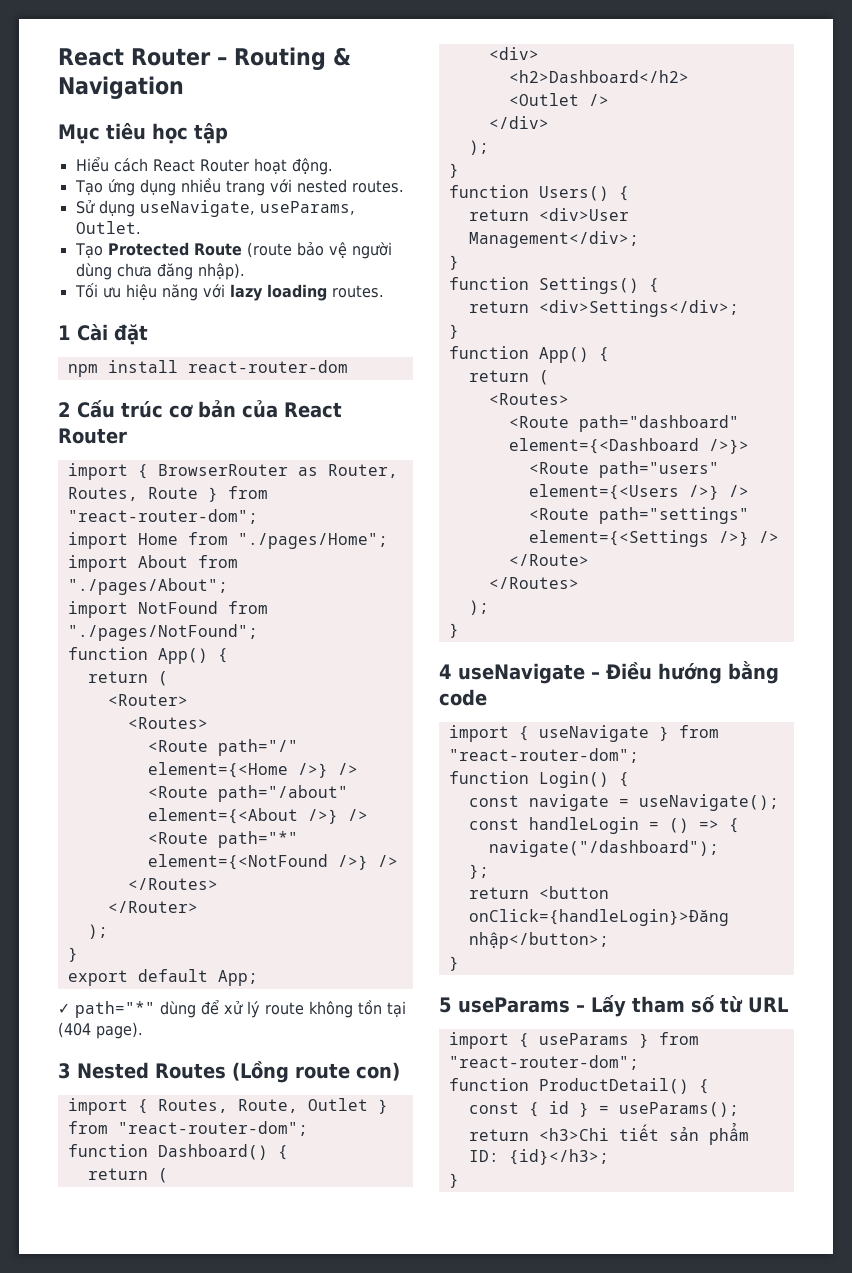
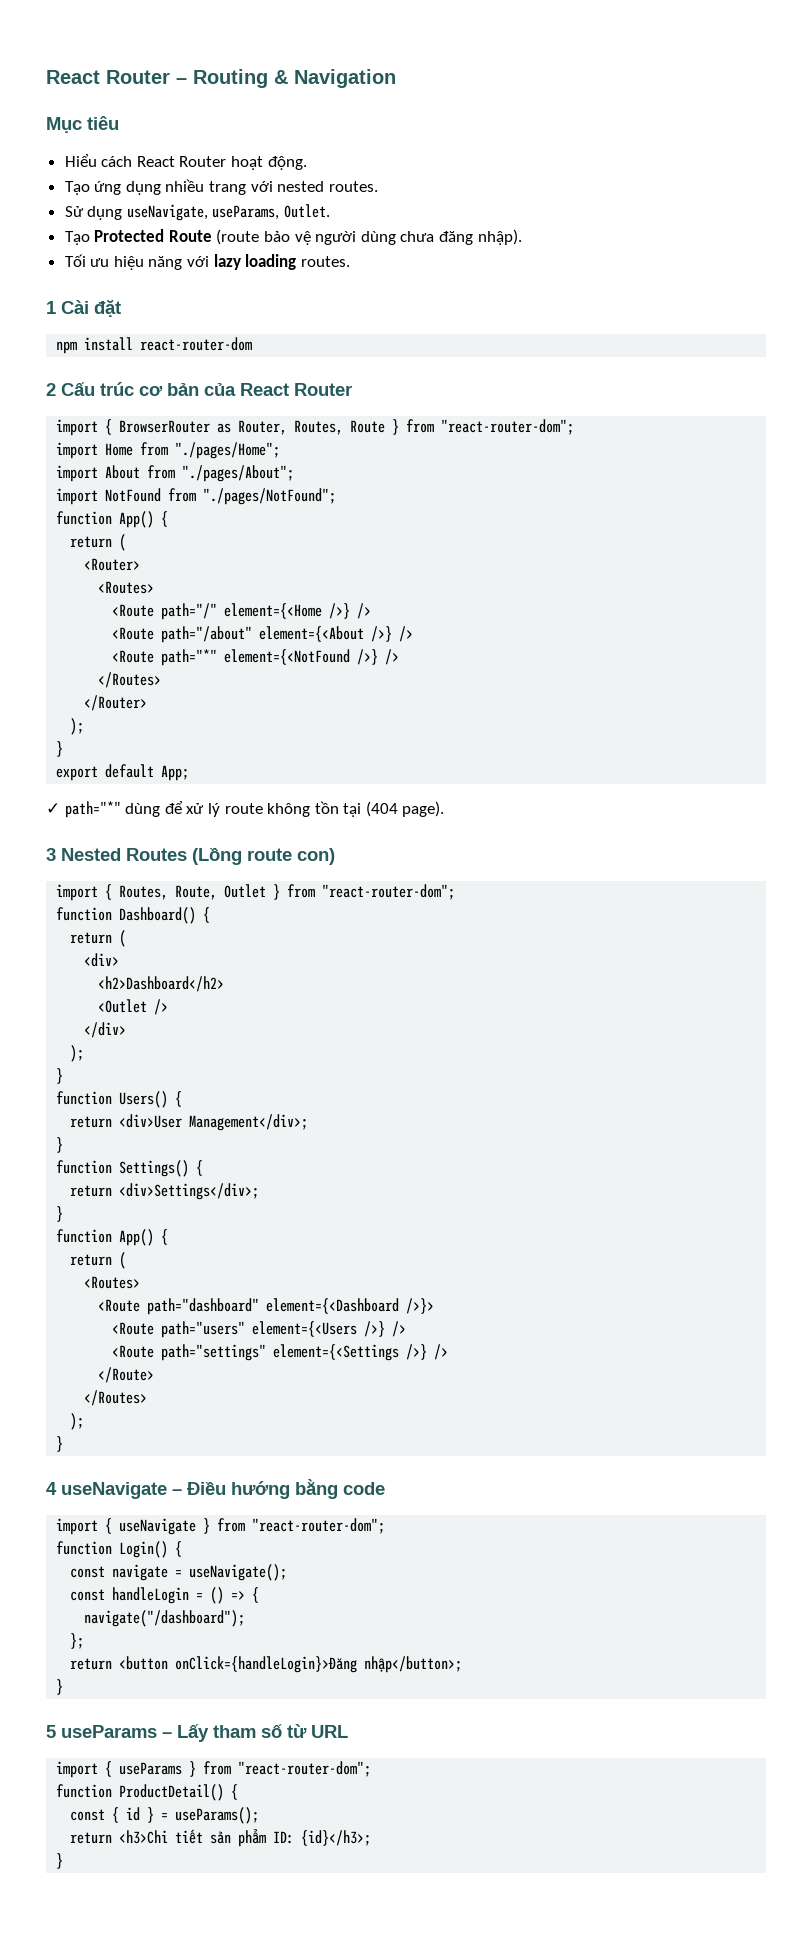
[152,123,228,144] học tập -> (119, 123) none

